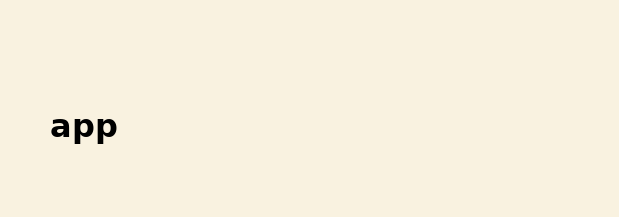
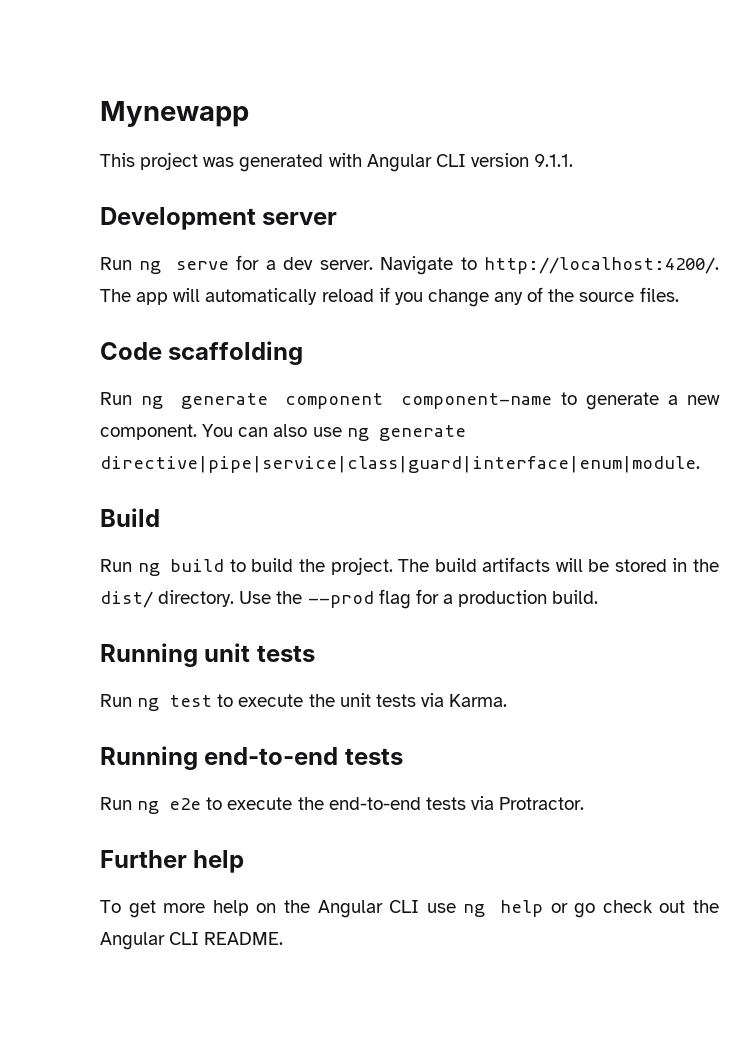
[50,119,118,144] app -> [100,101,249,127] [100,152,574,172] [100,207,338,230] [100,255,719,275] [100,287,679,307] [100,341,304,365] [100,392,721,410] [100,424,466,441] [100,456,700,473] [100,508,160,527] [100,557,719,576] [100,589,599,609] [100,643,315,667] [100,693,508,711] [100,746,403,770] [100,796,585,814] [100,850,245,873] [100,900,719,918] [100,932,284,950] Mynewapp // This project was generated with Angular CLI version 9.1.1. // Development server // Run ng serve for a dev server. Navigate to http://localhost:4200/. The app will automatically reload if you change any of the source files. // Code scaffolding // Run ng generate component component-name to generate a new component. You can also use ng generate directive|pipe|service|class|guard|interface|enum|module. // Build // Run ng build to build the project. The build artifacts will be stored in the dist/ directory. Use the --prod flag for a production build. // Running unit tests // Run ng test to execute the unit tests via Karma. // Running end-to-end tests // Run ng e2e to execute the end-to-end tests via Protractor. // Further help // To get more help on the Angular CLI use ng help or go check out the Angular CLI README.

